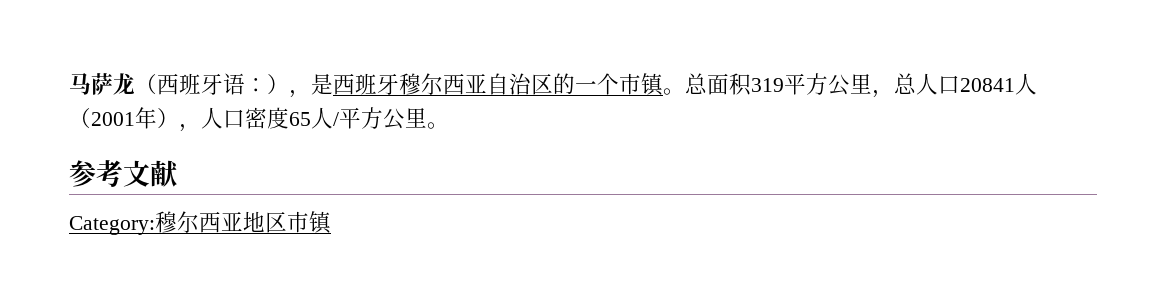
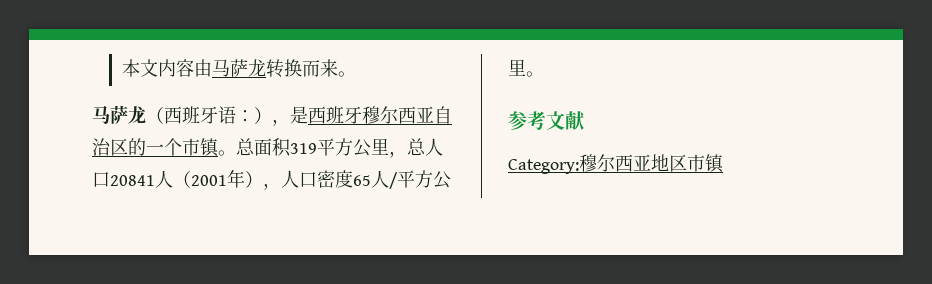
(69, 84) none -> [121,59,356,78] 本文内容由马萨龙转换而来。 //

